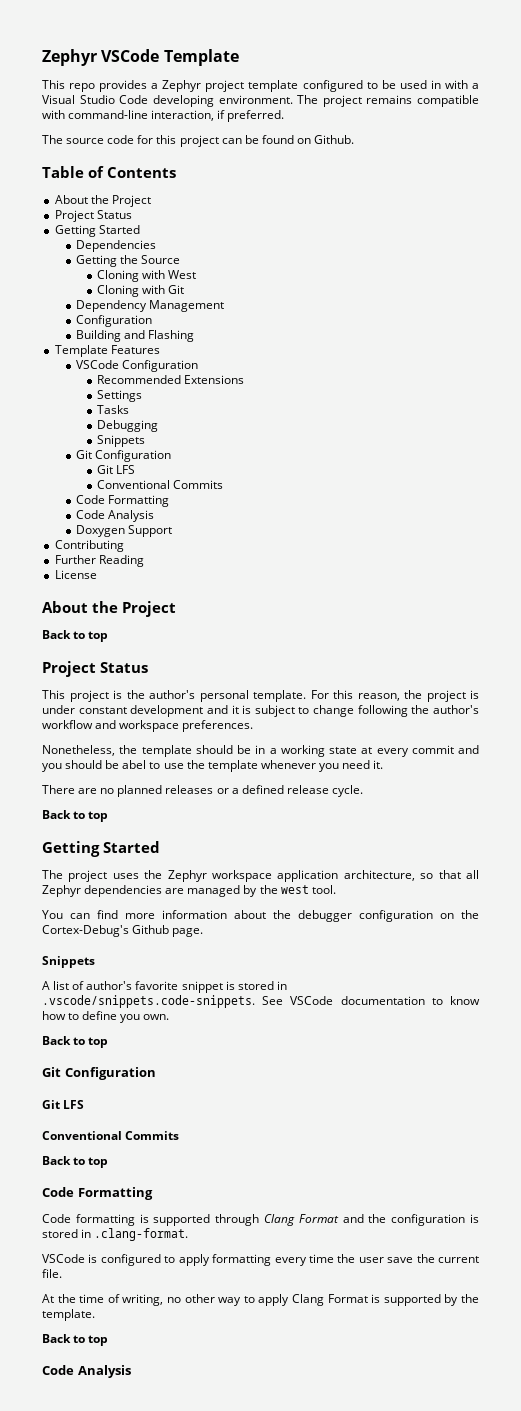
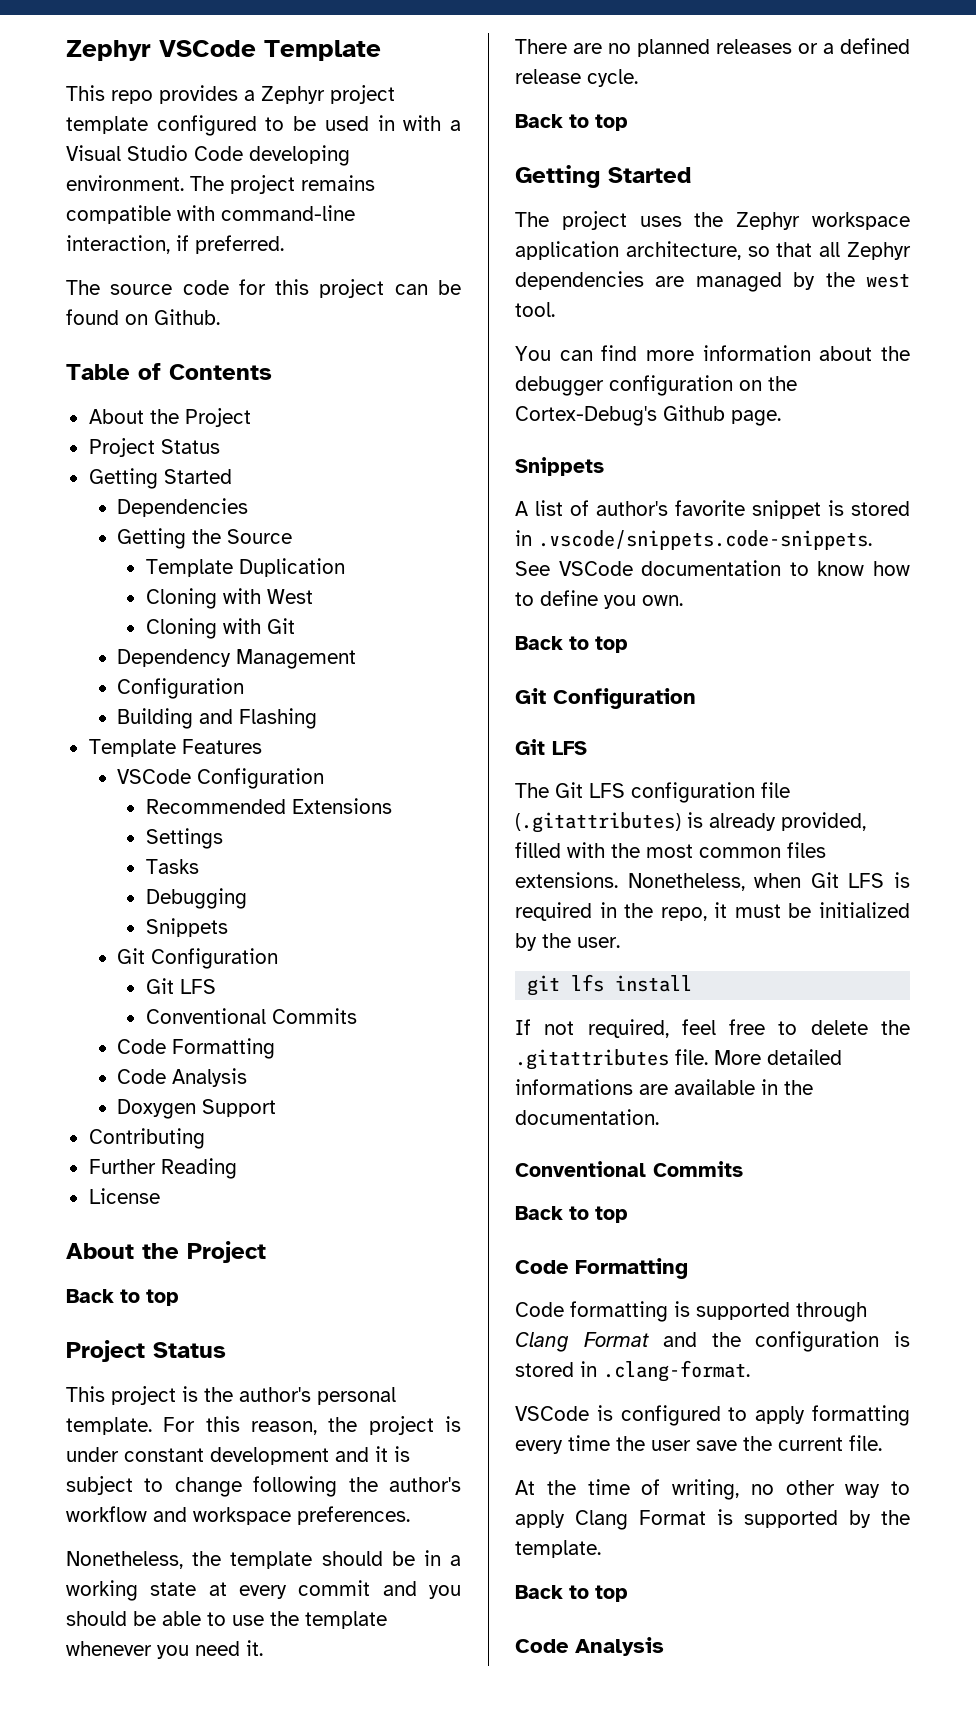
(181, 259) none -> [145,558,345,577] // Template Duplication
[122,760,147,769] abel -> [162,1611,201,1626] able
(85, 1104) none -> [515,782,790,803] [515,812,866,833] [515,842,826,858] [515,872,910,891] [515,902,910,921] [515,933,620,951] [527,974,693,996] [515,1019,910,1038] [515,1049,842,1070] [515,1079,813,1095] [515,1109,659,1125] // The Git LFS configuration file (.gitattributes) is already provided, filled with the most common files extensions. Nonetheless, when Git LFS is required in the repo, it must be initialized by the user. // git lfs install // If not required, feel free to delete the .gitattributes file. More detailed informations are available in the documentation.

